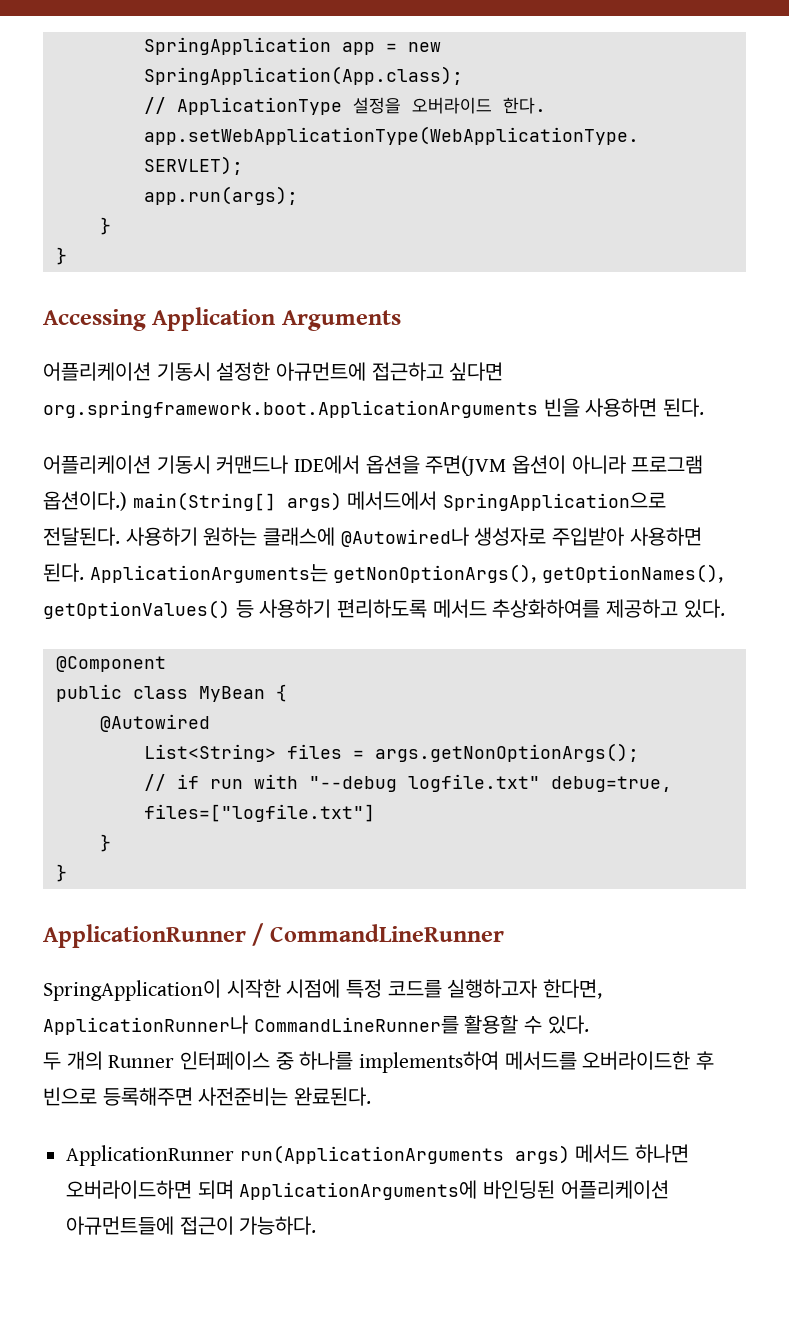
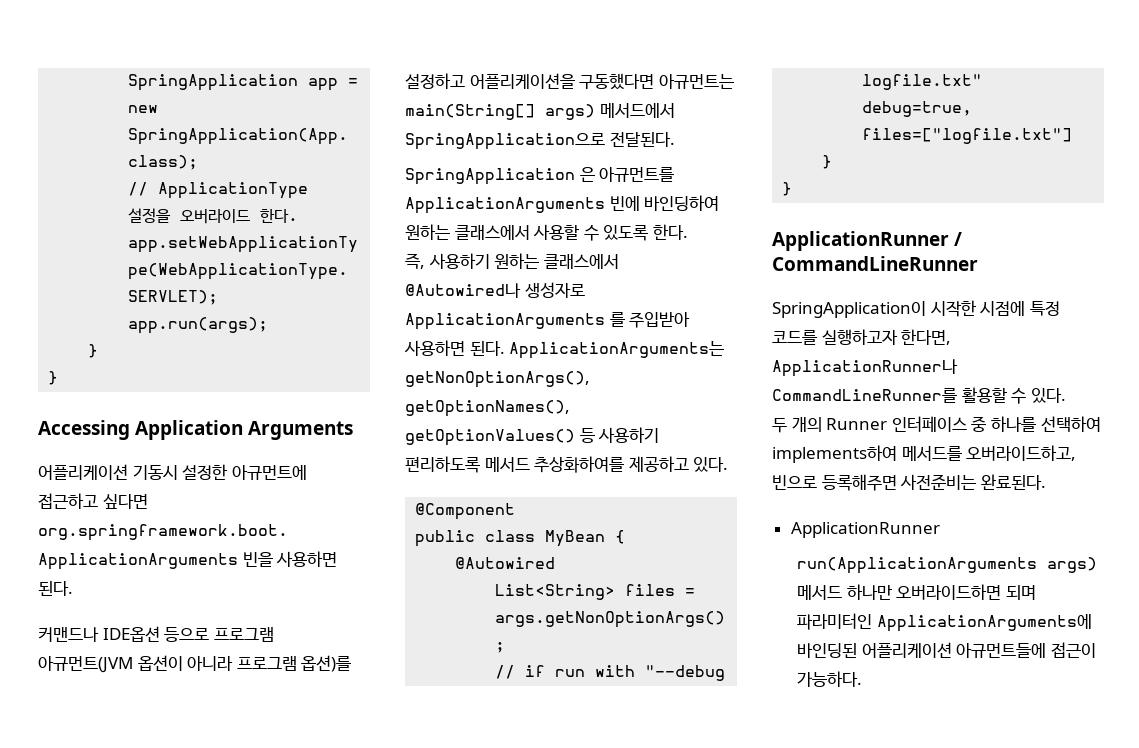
[43,455,704,476] [43,491,127,511] 어플리케이션 기동시 커맨드나 IDE에서 옵션을 주면(JVM 옵션이 아니라 프로그램 옵션이다.) -> [38,626,274,642] [38,655,352,673] [405,73,734,90] 커맨드나 IDE옵션 등으로 프로그램 아규먼트(JVM 옵션이 아니라 프로그램 옵션)를 설정하고 어플리케이션을 구동했다면 아규먼트는
(120, 536) none -> [405,167,675,185] [405,195,720,214] [405,224,688,241] [405,253,425,269] // SpringApplication 은 아규먼트를 ApplicationArguments 빈에 바인딩하여 원하는 클래스에서 사용할 수 있도록 한다. // 즉,
[263,527,336,546] 클래스에 -> [543,254,619,269] 클래스에서
(547, 536) none -> [405,312,625,330] ApplicationArguments 를
(354, 1060) none -> [1040,416,1101,432] 선택하여
[582,1051,715,1070] 오버라이드한 후 -> [966,445,1077,461] 오버라이드하고,
(235, 1155) none -> (940, 530) //
[635,1144,690,1163] 하나면 -> [846,584,892,600] 하나만
(234, 1189) none -> [797,613,873,630] 파라미터인

